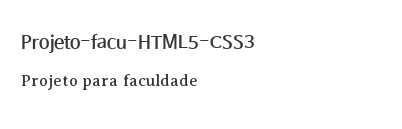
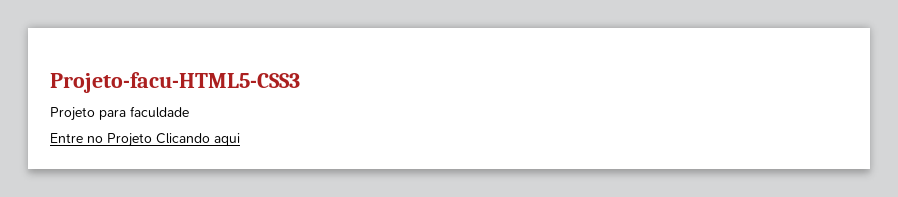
(198, 80) none -> [50,133,240,147] // Entre no Projeto Clicando aqui

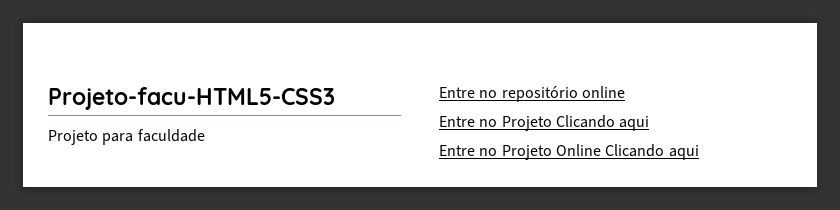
(189, 112) none -> [439,86,625,102] // Entre no repositório online
(240, 139) none -> [439,144,699,160] // Entre no Projeto Online Clicando aqui

